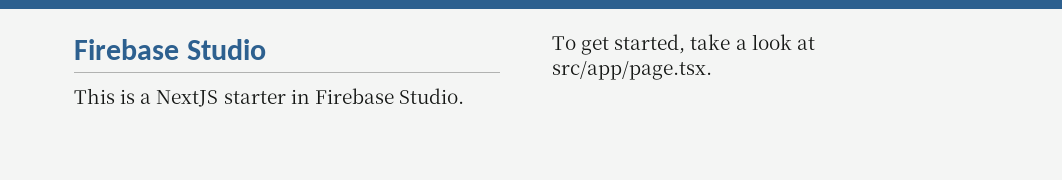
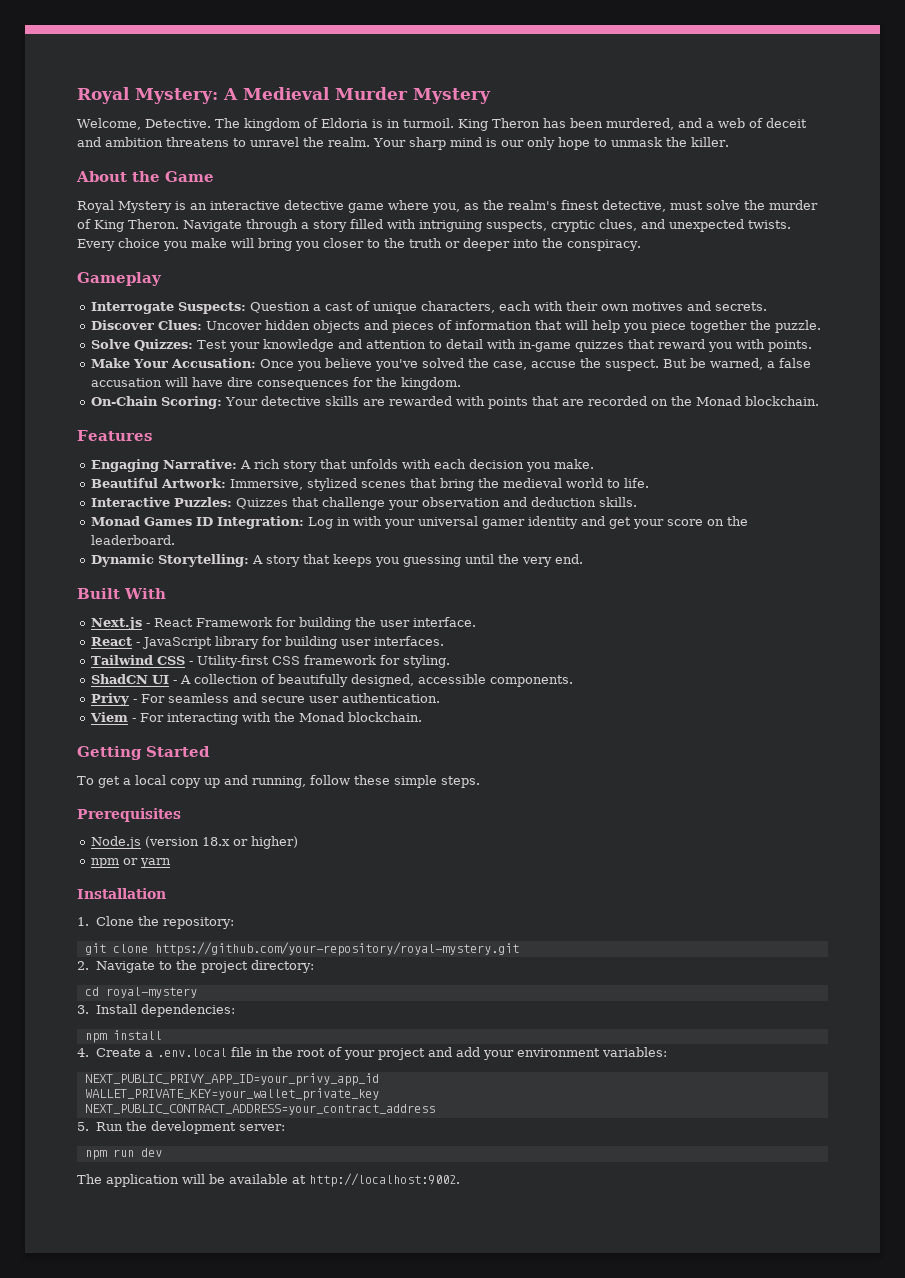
[74,39,267,60] [74,88,464,107] [552,34,815,55] [552,61,712,80] Firebase Studio // This is a NextJS starter in Firebase Studio. // To get started, take a look at src/app/page.tsx. -> [77,87,491,104] [77,118,807,131] [77,137,729,150] [76,171,214,182] [77,200,818,213] [77,219,791,232] [77,238,641,251] [77,272,162,286] [91,301,768,314] [91,320,822,333] [91,339,813,352] [91,358,812,371] [91,377,462,390] [91,396,820,409] [77,430,152,441] [91,459,595,472] [91,478,650,491] [91,497,638,510] [91,516,749,529] [91,535,176,545] [91,554,584,567] [77,588,166,599] [91,617,477,630] [91,636,445,649] [91,655,451,668] [91,674,574,687] [91,693,441,706] [90,712,423,725] [77,746,210,760] [77,775,480,788] [77,808,181,822] [91,836,299,849] [91,858,172,868] [77,888,166,899] [77,916,234,929] [84,942,519,956] [77,960,314,973] [84,987,197,998] [77,1004,235,1017] [84,1030,162,1043] [77,1047,667,1060] [84,1073,379,1086] [84,1088,379,1101] [84,1104,435,1115] [77,1121,285,1134] [84,1148,162,1160] [77,1173,460,1187] Royal Mystery: A Medieval Murder Mystery // Welcome, Detective. The kingdom of Eldoria is in turmoil. King Theron has been murdered, and a web of deceit and ambition threatens to unravel the realm. Your sharp mind is our only hope to unmask the killer. // About the Game // Royal Mystery is an interactive detective game where you, as the realm's finest detective, must solve the murder of King Theron. Navigate through a story filled with intriguing suspects, cryptic clues, and unexpected twists. Every choice you make will bring you closer to the truth or deeper into the conspiracy. // Gameplay // Interrogate Suspects: Question a cast of unique characters, each with their own motives and secrets. // Discover Clues: Uncover hidden objects and pieces of information that will help you piece together the puzzle. // Solve Quizzes: Test your knowledge and attention to detail with in-game quizzes that reward you with points. // Make Your Accusation: Once you believe you've solved the case, accuse the suspect. But be warned, a false accusation will have dire consequences for the kingdom. // On-Chain Scoring: Your detective skills are rewarded with points that are recorded on the Monad blockchain. // Features // Engaging Narrative: A rich story that unfolds with each decision you make. // Beautiful Artwork: Immersive, stylized scenes that bring the medieval world to life. // Interactive Puzzles: Quizzes that challenge your observation and deduction skills. // Monad Games ID Integration: Log in with your universal gamer identity and get your score on the leaderboard. // Dynamic Storytelling: A story that keeps you guessing until the very end. // Built With // Next.js - React Framework for building the user interface. // React - JavaScript library for building user interfaces. // Tailwind CSS - Utility-first CSS framework for styling. // ShadCN UI - A collection of beautifully designed, accessible components. // Privy - For seamless and secure user authentication. // Viem - For interacting with the Monad blockchain. // Getting Started // To get a local copy up and running, follow these simple steps. // Prerequisites // Node.js (version 18.x or higher) // npm or yarn // Installation // 1. Clone the repository: // git clone https://github.com/your-repository/royal-mystery.git // 2. Navigate to the project directory: // cd royal-mystery // 3. Install dependencies: // npm install // 4. Create a .env.local file in the root of your project and add your environment variables: // NEXT_PUBLIC_PRIVY_APP_ID=your_privy_app_id // WALLET_PRIVATE_KEY=your_wallet_private_key // NEXT_PUBLIC_CONTRACT_ADDRESS=your_contract_address // 5. Run the development server: // npm run dev // The application will be available at http://localhost:9002.

